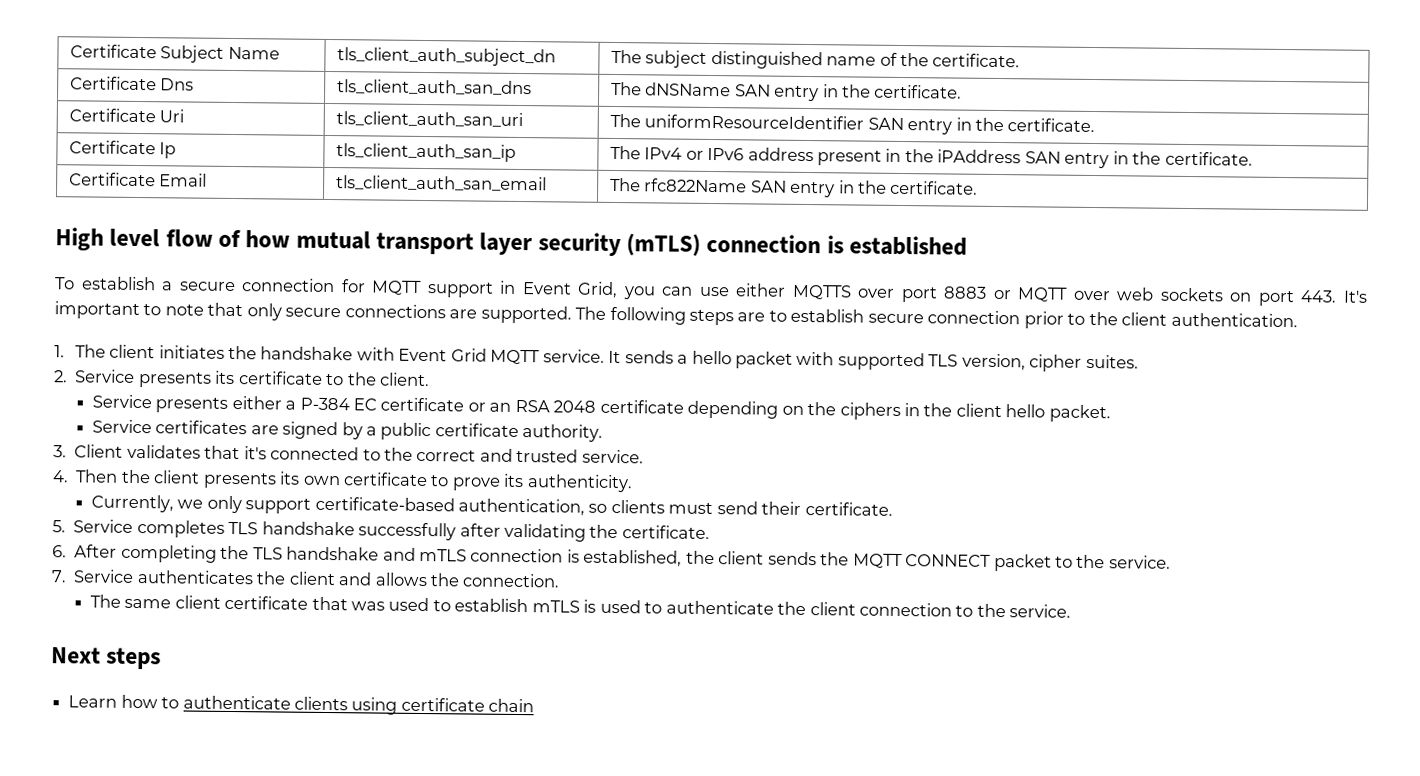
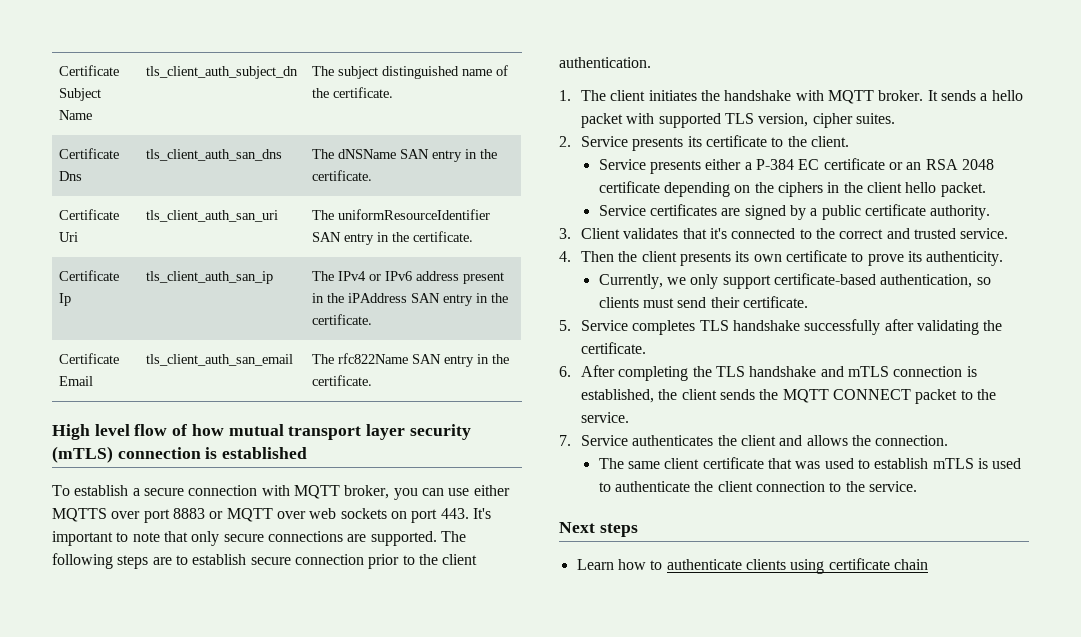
[340,279,619,299] for MQTT support in Event Grid, -> [261,485,390,499] with MQTT broker,
[398,348,605,365] Event Grid MQTT service. -> [828,90,924,104] MQTT broker.

